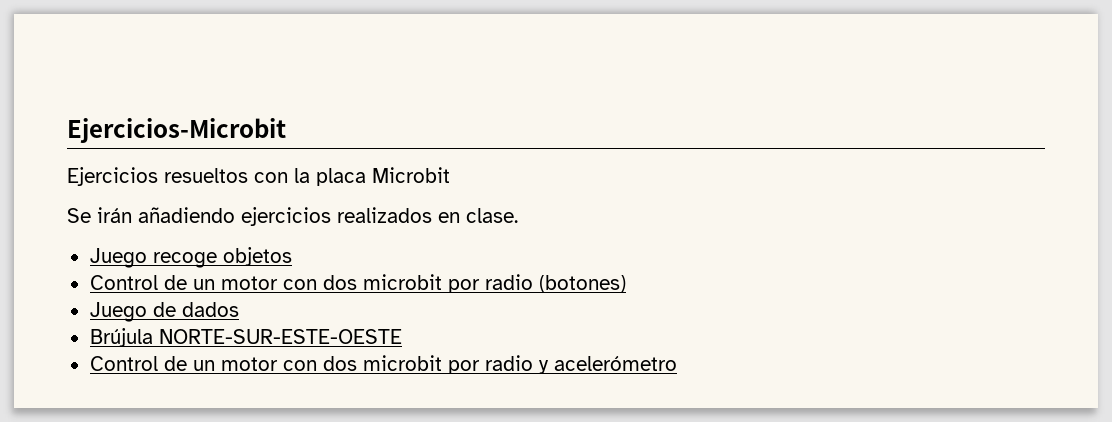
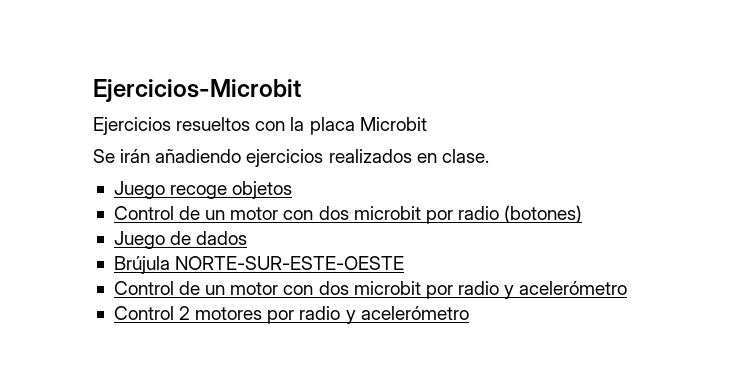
(677, 363) none -> [113,306,469,324] // Control 2 motores por radio y acelerómetro

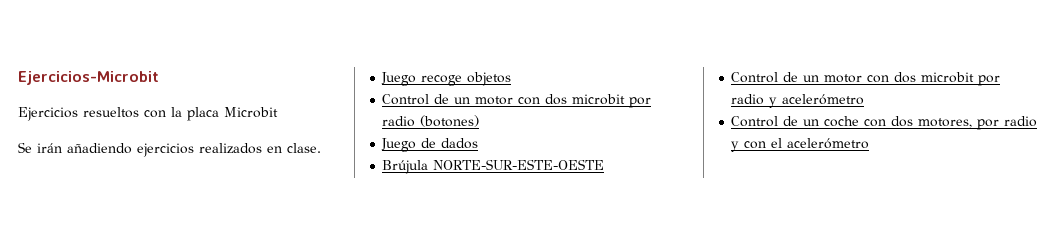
[179,306,356,324] 2 motores por radio y -> [783,116,1038,130] [731,138,783,152] de un coche con dos motores, por radio y con el

